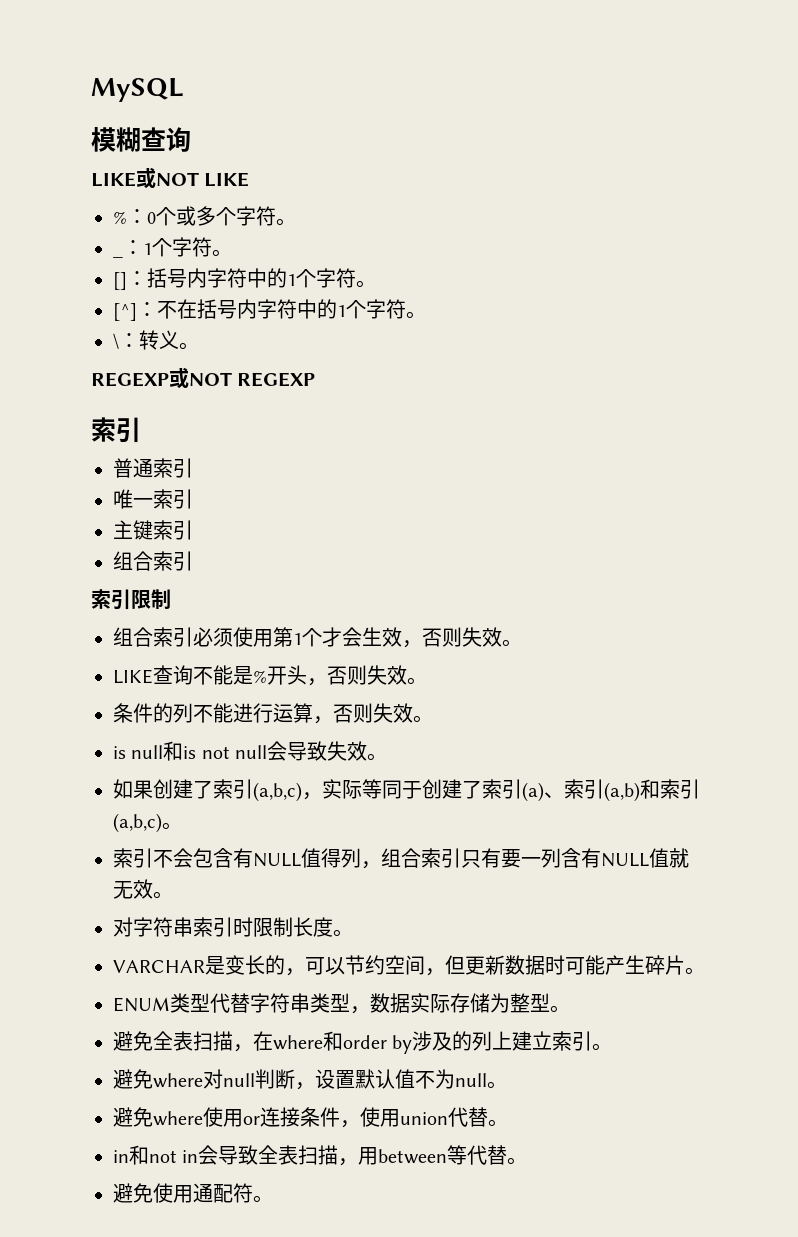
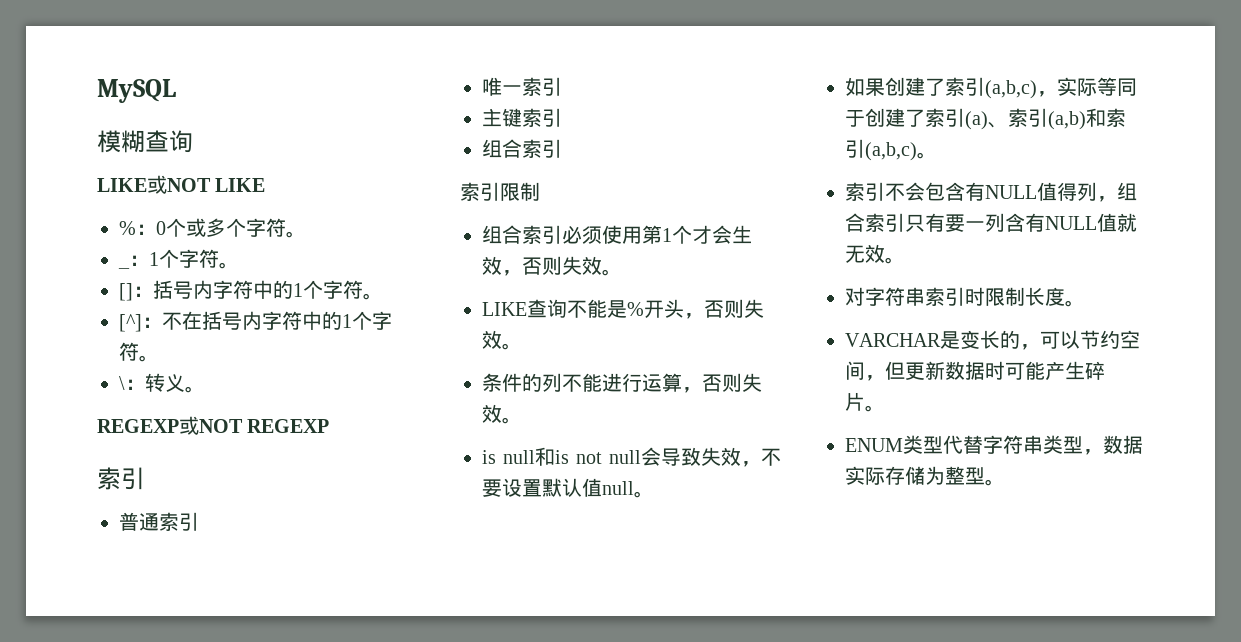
(368, 751) none -> [741,448,781,467] [482,478,634,497] ，不要设置默认值null
[113,1031,613,1054] [113,1069,507,1090] [113,1107,508,1128] [113,1145,528,1166] [113,1183,273,1203] // 避免全表扫描，在where和order by涉及的列上建立索引。 // 避免where对null判断，设置默认值不为null。 // 避免where使用or连接条件，使用union代替。 // in和not in会导致全表扫描，用between等代替。 // 避免使用通配符。 -> (1005, 482) none

